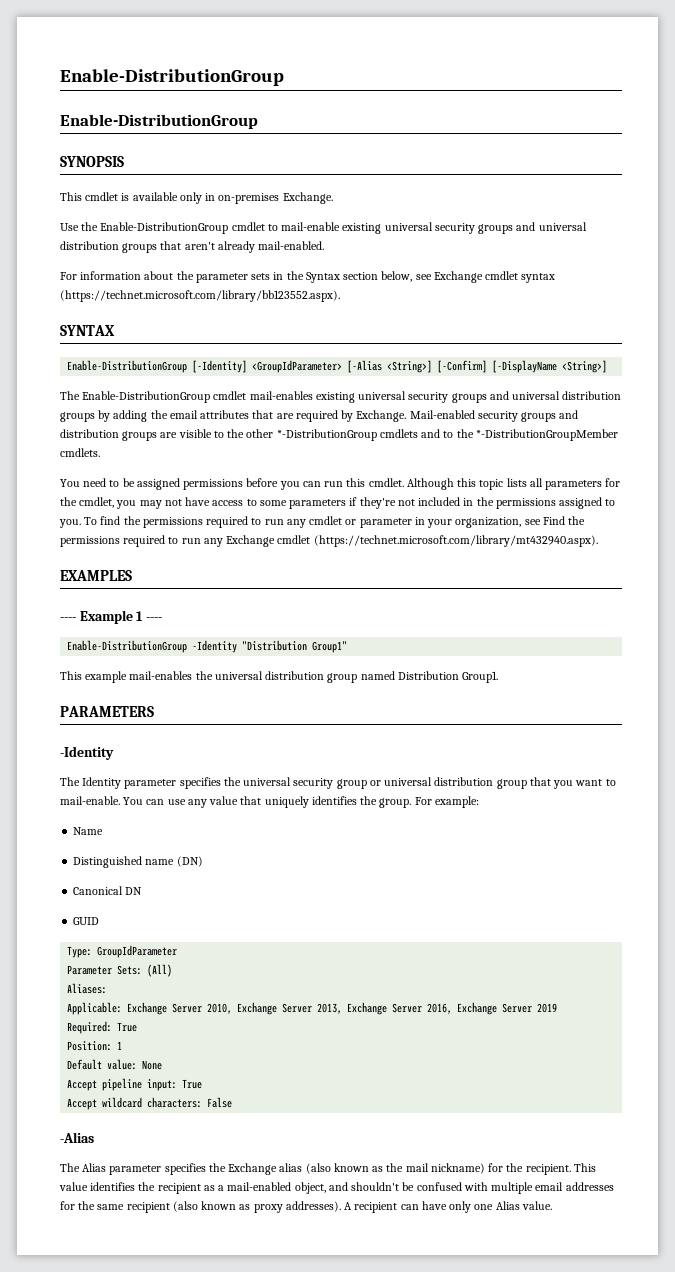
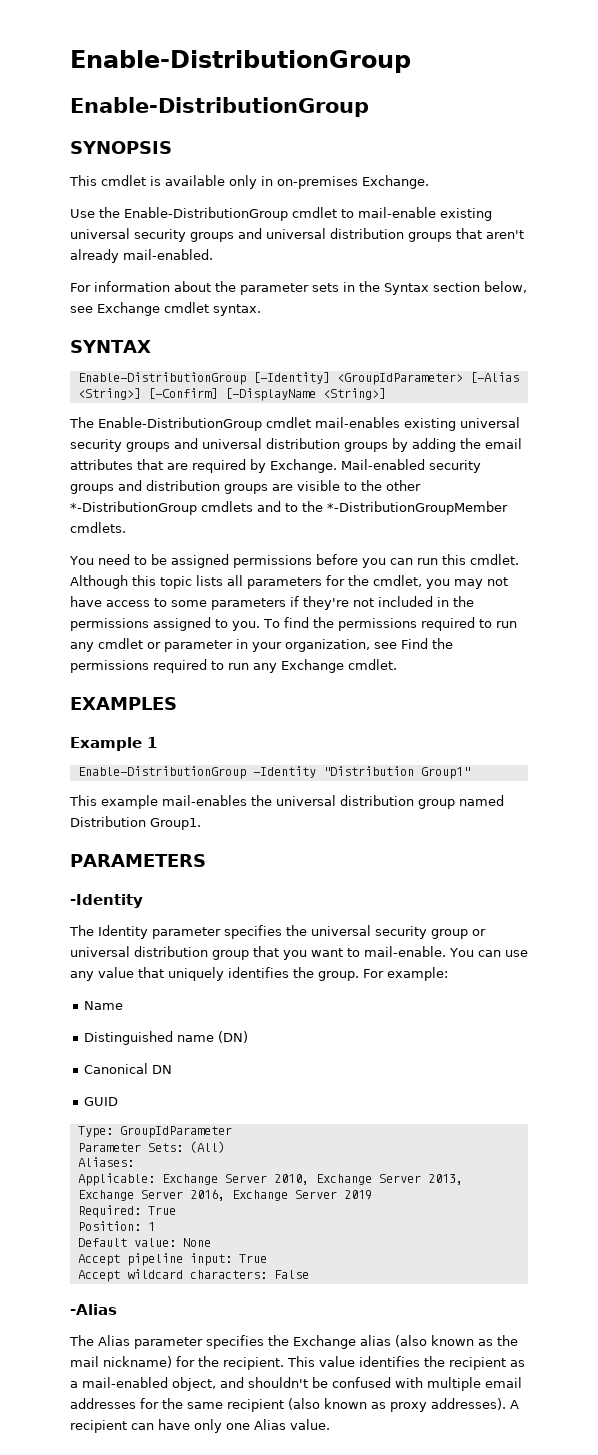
[521,273,556,283] [60,290,340,302] syntax (https://technet.microsoft.com/library/bb123552.aspx). -> [213,304,261,316] syntax.
[277,535,598,547] cmdlet (https://technet.microsoft.com/library/mt432940.aspx). -> [348,659,397,670] cmdlet.
[60,617,76,621] ---- -> (177, 703) none
[145,617,162,621] ---- -> (157, 742) none

